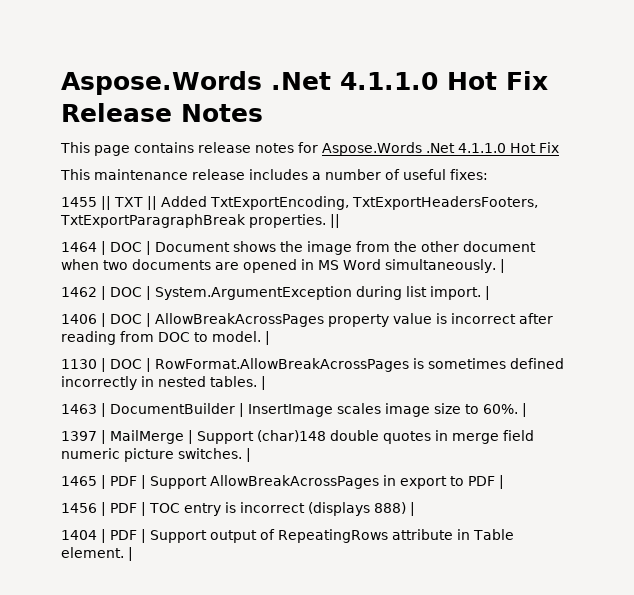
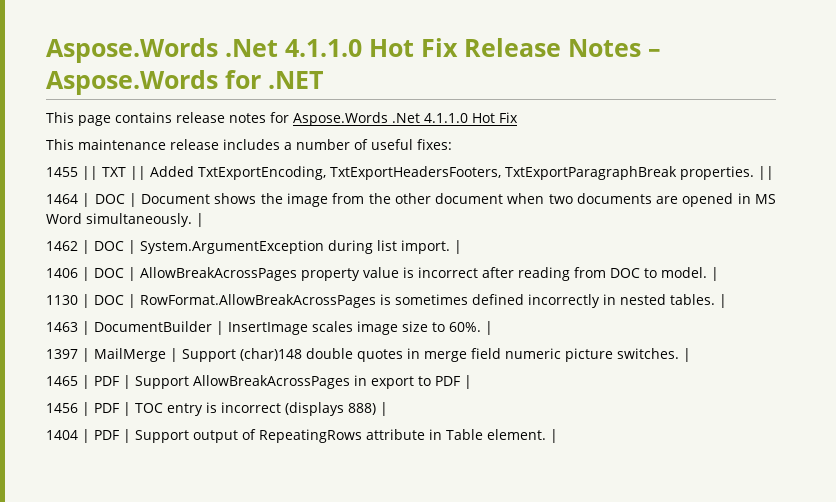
(263, 113) none -> [647,49,661,57] [46,70,323,95] – Aspose.Words for .NET

